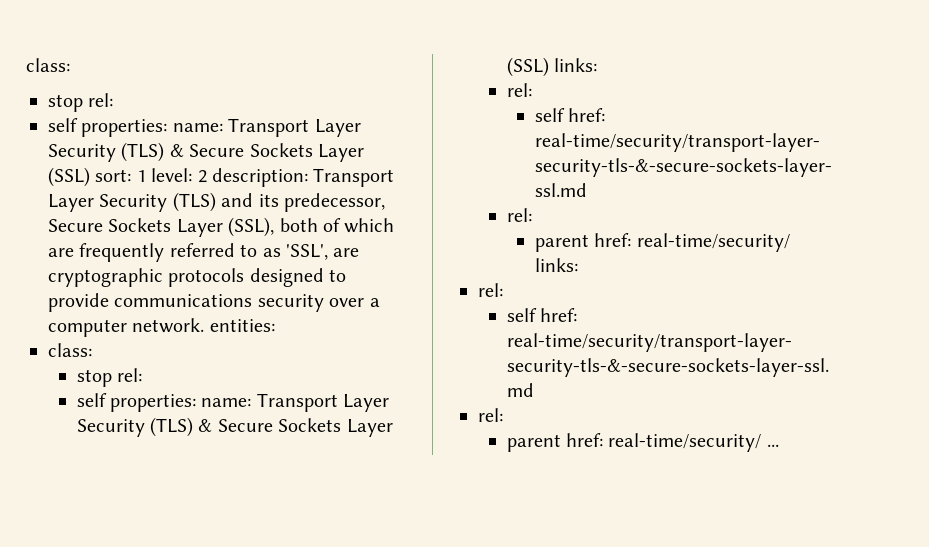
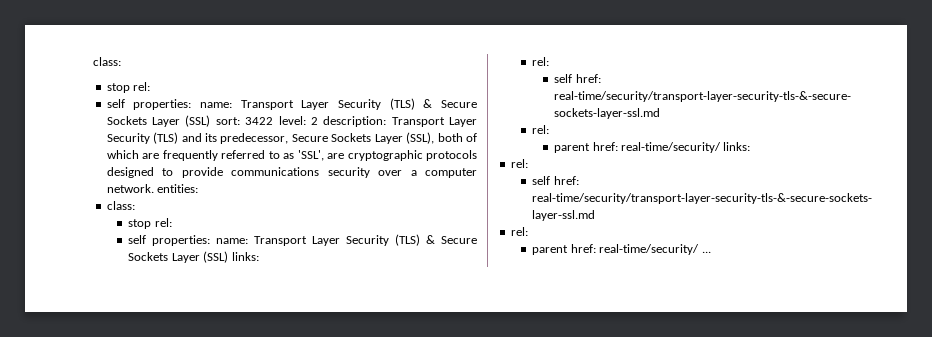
[136,170,146,182] 1 -> [245,117,274,125] 3422

